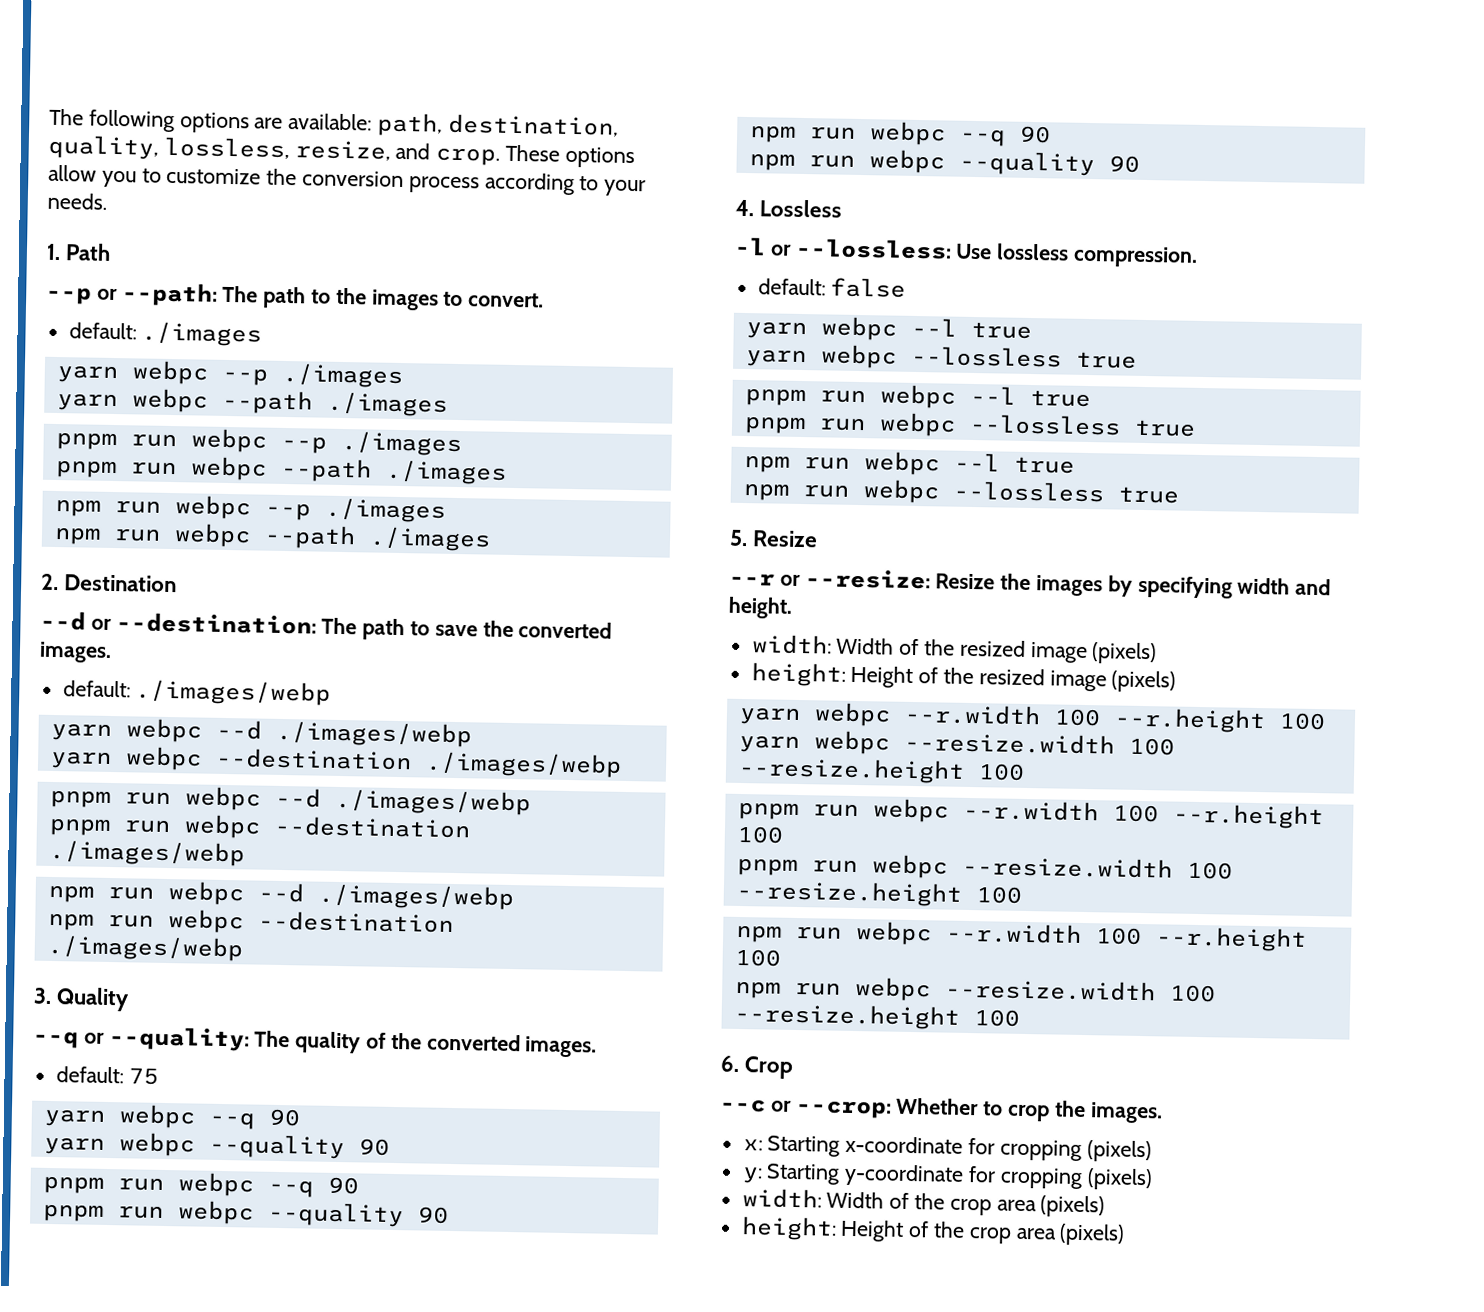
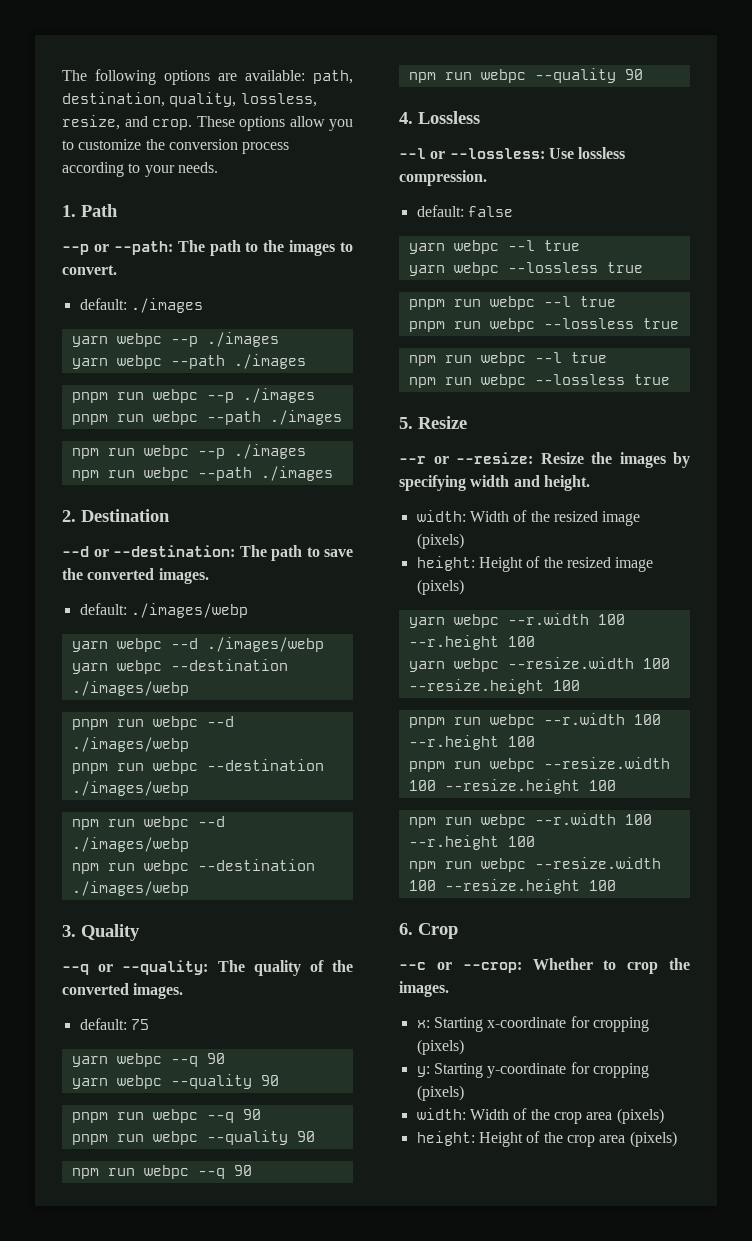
[735,236,766,256] -l -> [399,148,426,159] --l

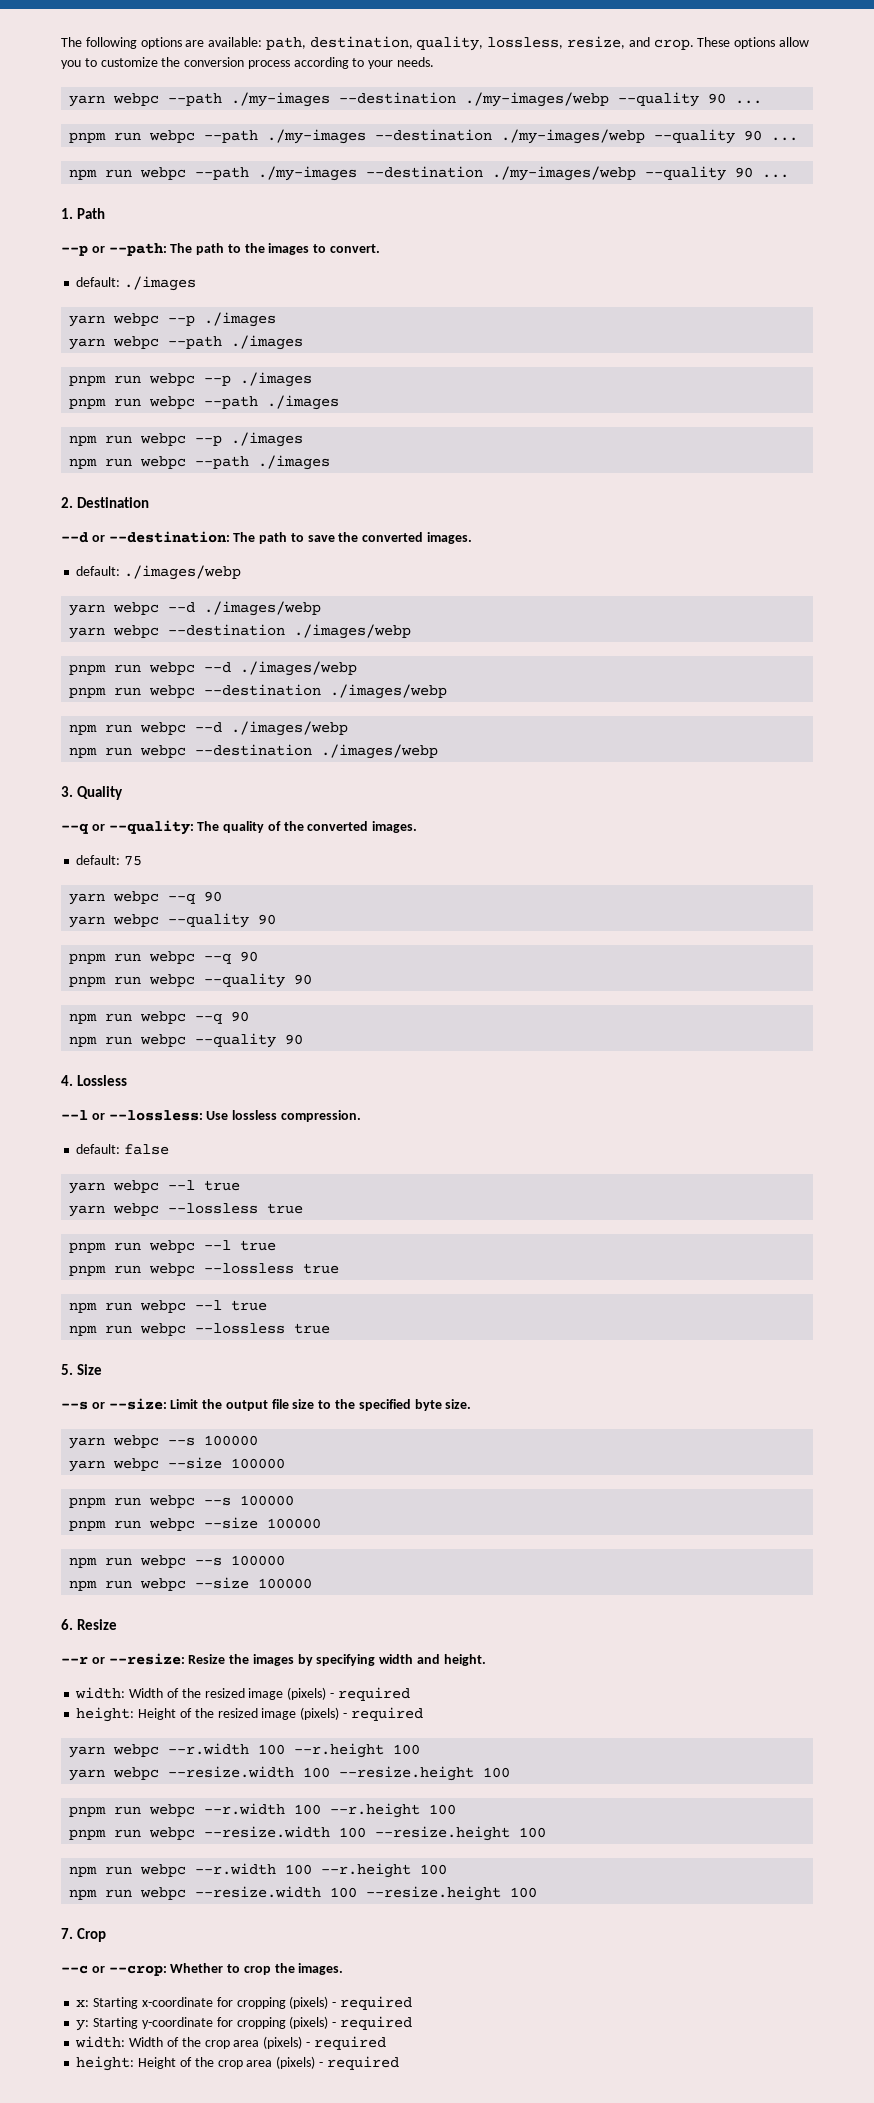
(218, 167) none -> [69,92,763,107] [69,129,799,144] [69,166,790,181] // yarn webpc --path ./my-images --destination ./my-images/webp --quality 90 ... // pnpm run webpc --path ./my-images --destination ./my-images/webp --quality 90 ... // npm run webpc --path ./my-images --destination ./my-images/webp --quality 90 ...
(413, 423) none -> [77,1364,103,1375] [61,1398,472,1411] [69,1435,259,1449] [69,1457,286,1472] [69,1495,295,1508] [69,1517,322,1531] [69,1555,286,1568] [69,1577,313,1591] [61,1619,73,1630] Size // --s or --size: Limit the output file size to the specified byte size. // yarn webpc --s 100000 // yarn webpc --size 100000 // pnpm run webpc --s 100000 // pnpm run webpc --size 100000 // npm run webpc --s 100000 // npm run webpc --size 100000 // 6.
(464, 541) none -> [329,1687,410,1701] - required
(464, 587) none -> [342,1707,423,1721] - required
[399,923,413,935] 6. -> [61,1928,73,1939] 7.
(464, 1047) none -> [332,1996,412,2010] - required
(464, 1093) none -> [332,2016,412,2030] - required
(664, 1116) none -> [305,2036,386,2050] - required
(677, 1139) none -> [318,2056,399,2070] - required

